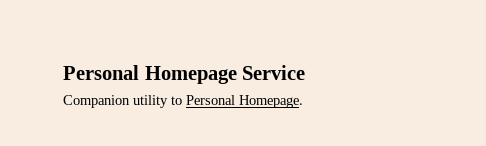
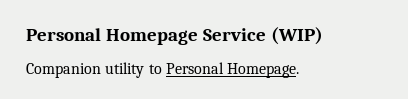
(306, 72) none -> [270,27,323,45] (WIP)

